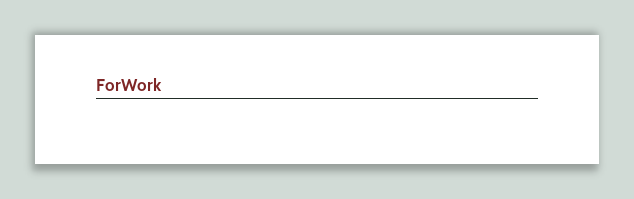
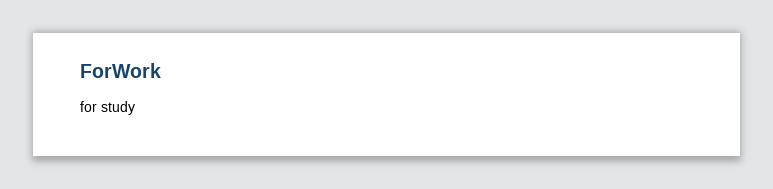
(162, 84) none -> [80,101,135,115] // for study

